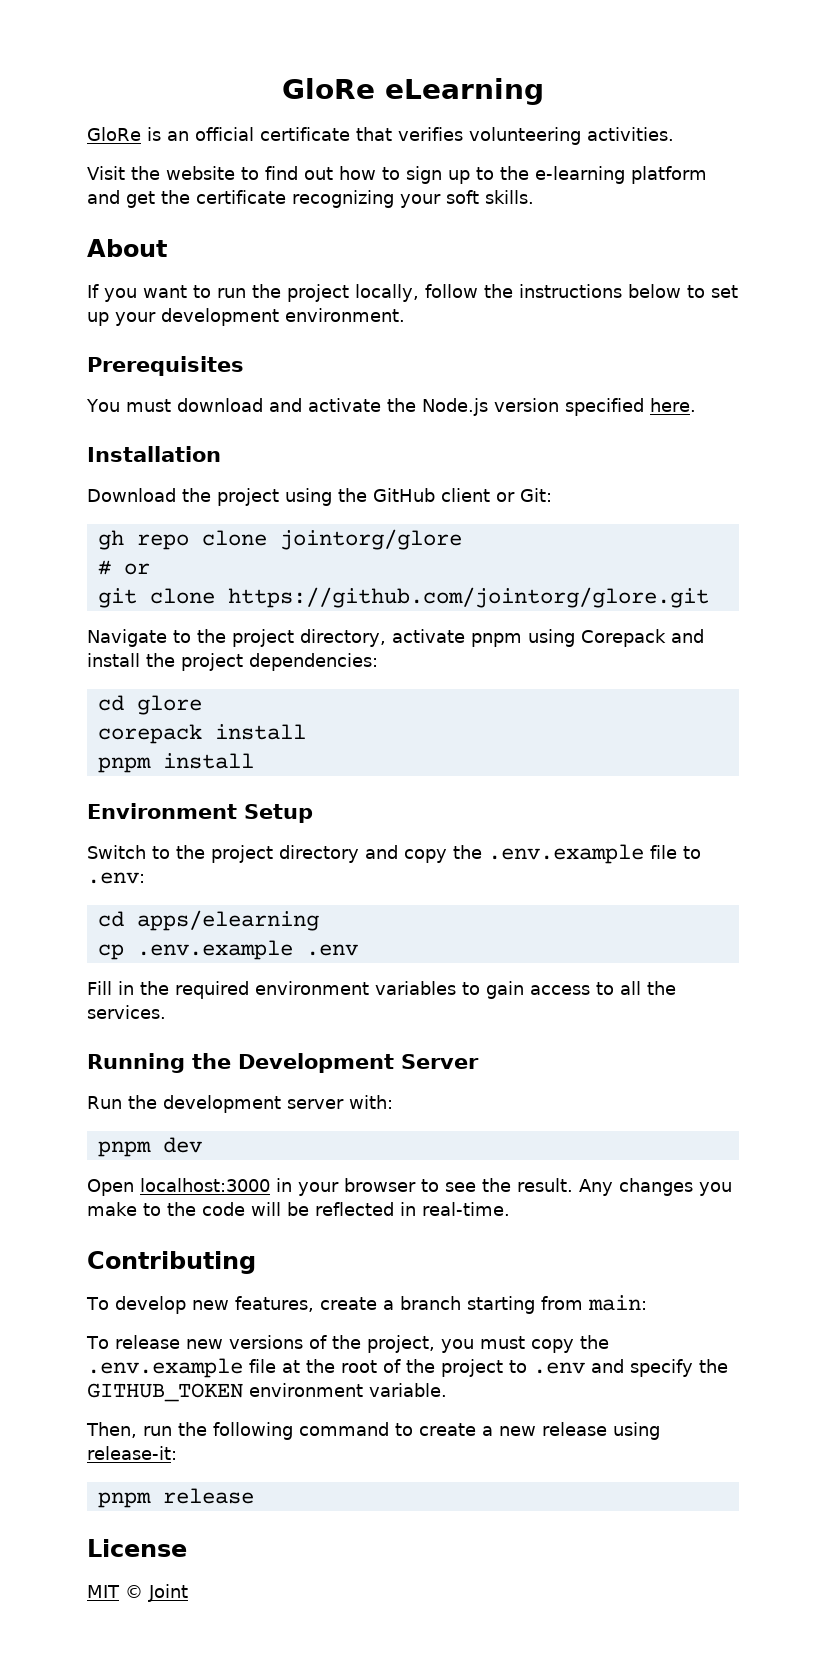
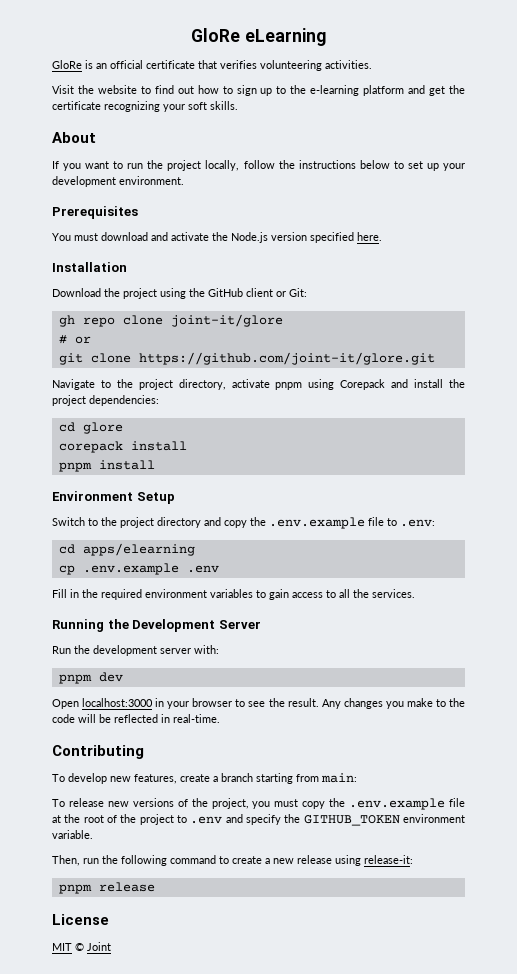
[279,529,462,550] jointorg/glore -> [170,314,283,327] joint-it/glore
[227,587,709,608] https://github.com/jointorg/glore.git -> [138,352,435,365] https://github.com/joint-it/glore.git

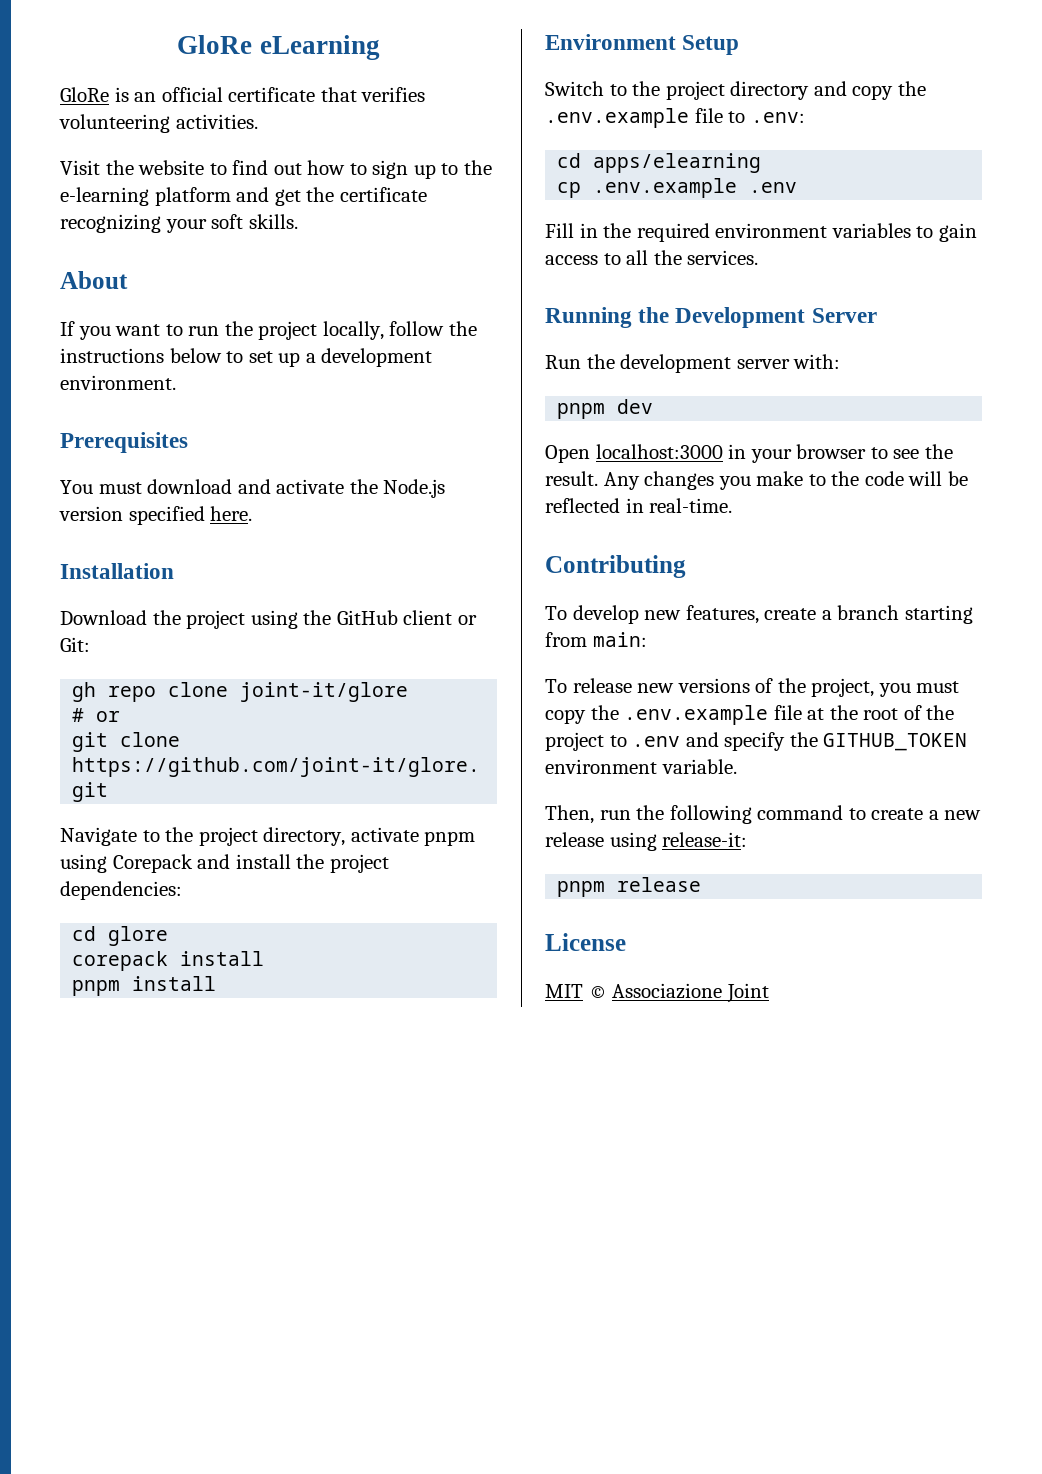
[442,163,465,171] your -> [305,353,316,363] a
(84, 947) none -> [612,983,723,999] Associazione

